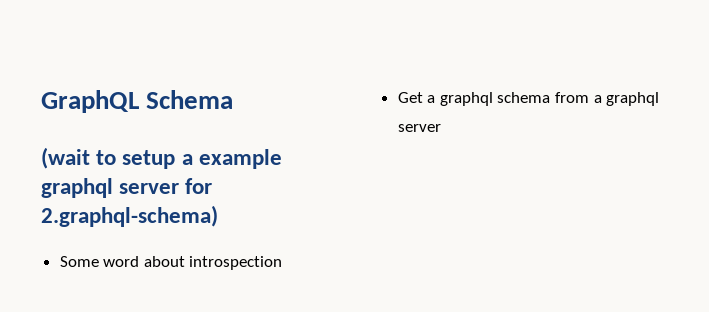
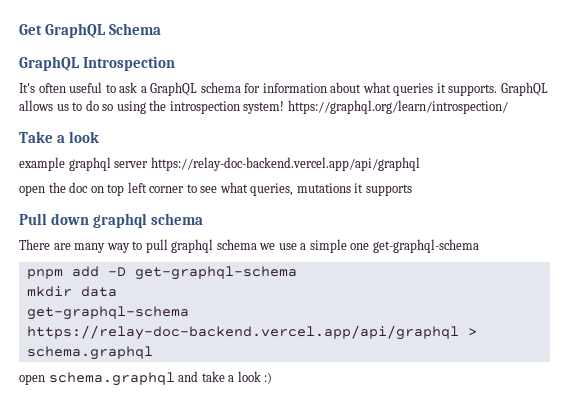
(41, 101) none -> [19,24,42,35] Get
[41,147,282,169] [41,178,213,198] [41,205,218,227] [59,256,283,270] [397,92,660,106] [397,124,441,132] (wait to setup a example graphql server for 2.graphql-schema) // Some word about introspection // Get a graphql schema from a graphql server -> [19,56,175,71] [19,82,548,96] [19,100,508,114] [19,131,99,143] [19,157,420,171] [19,182,412,196] [19,213,203,228] [19,239,479,253] [26,266,297,280] [26,286,117,297] [26,306,189,320] [26,325,477,340] [26,346,153,360] [19,371,273,386] GraphQL Introspection // It's often useful to ask a GraphQL schema for information about what queries it supports. GraphQL allows us to do so using the introspection system! https://graphql.org/learn/introspection/ // Take a look // example graphql server https://relay-doc-backend.vercel.app/api/graphql // open the doc on top left corner to see what queries, mutations it supports // Pull down graphql schema // There are many way to pull graphql schema we use a simple one get-graphql-schema // pnpm add -D get-graphql-schema // mkdir data // get-graphql-schema https://relay-doc-backend.vercel.app/api/graphql > schema.graphql // open schema.graphql and take a look :)

